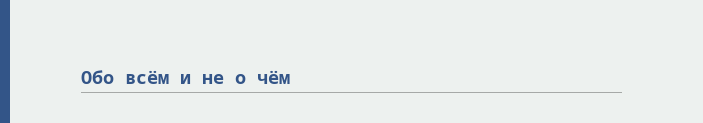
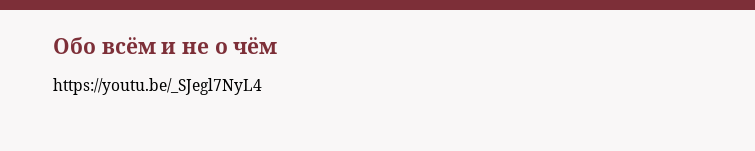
(290, 77) none -> [53,78,262,95] // https://youtu.be/_SJegl7NyL4

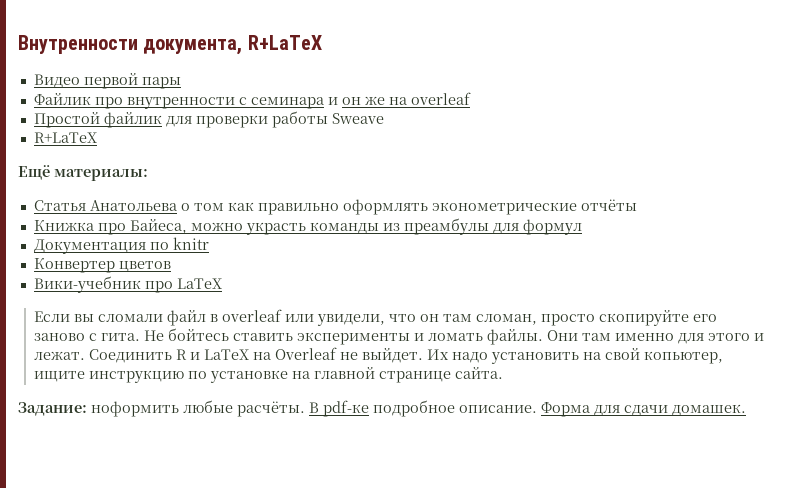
[53,37,278,54] [53,78,262,95] Обо всём и не о чём // https://youtu.be/_SJegl7NyL4 -> [18,35,322,55] [33,73,181,89] [33,92,471,109] [33,111,384,128] [33,132,97,143] [18,165,148,181] [33,199,637,215] [33,218,582,235] [33,237,209,254] [33,258,171,273] [33,276,222,293] [33,309,717,326] [33,328,764,345] [33,347,723,364] [33,367,503,383] [18,400,746,417] Внутренности документа, R+LaTeX // Видео первой пары // Файлик про внутренности с семинара и он же на overleaf // Простой файлик для проверки работы Sweave // R+LaTeX // Ещё материалы: // Статья Анатольева о том как правильно оформлять эконометрические отчёты // Книжка про Байеса, можно украсть команды из преамбулы для формул // Документация по knitr // Конвертер цветов // Вики-учебник про LaTeX // Если вы сломали файл в overleaf или увидели, что он там сломан, просто скопируйте его заново с гита. Не бойтесь ставить эксперименты и ломать файлы. Они там именно для этого и лежат. Соединить R и LaTeX на Overleaf не выйдет. Их надо установить на свой копьютер, ищите инструкцию по установке на главной странице сайта. // Задание: ноформить любые расчёты. В pdf-ке подробное описание. Форма для сдачи домашек.

